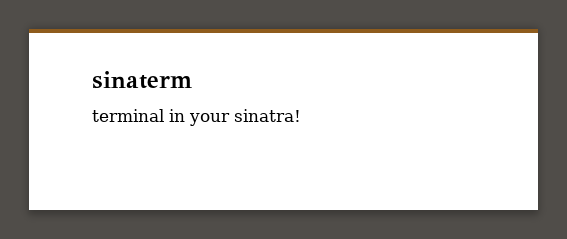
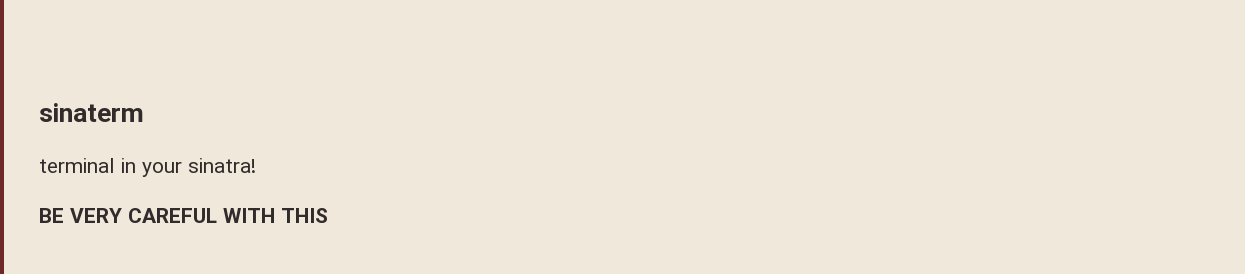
(301, 115) none -> [39,208,328,223] // BE VERY CAREFUL WITH THIS

